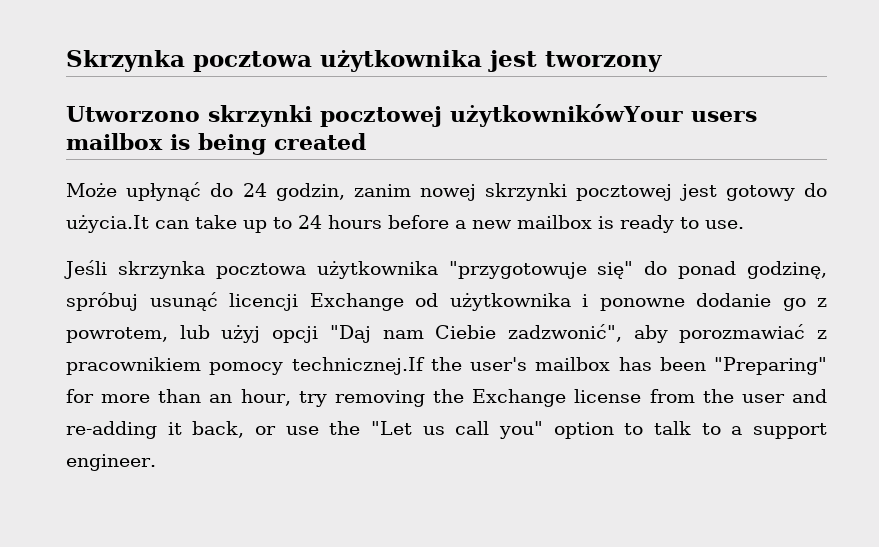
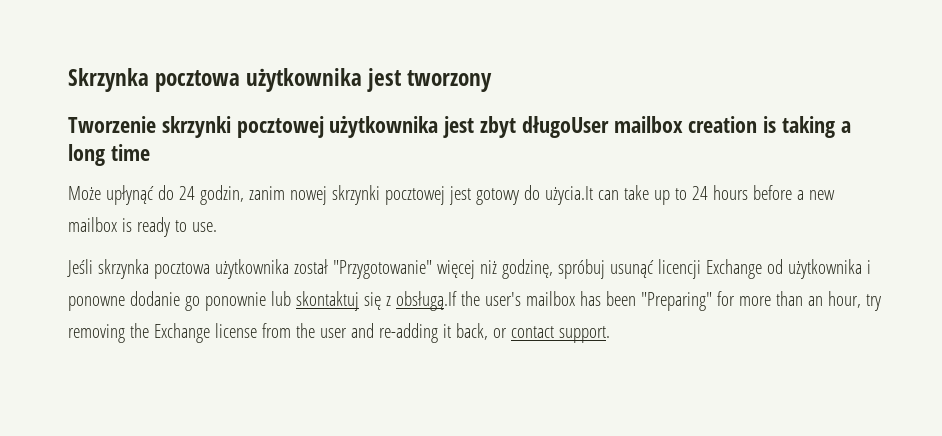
[66,104,757,127] [66,133,366,155] Utworzono skrzynki pocztowej użytkownikówYour users mailbox is being created -> [68,115,851,138] [68,144,150,166] Tworzenie skrzynki pocztowej użytkownika jest zbyt długoUser mailbox creation is taking a long time
[448,261,737,279] "przygotowuje się" do ponad -> [293,259,497,279] został "Przygotowanie" więcej niż
[817,298,827,307] [66,324,827,343] [66,357,425,375] z powrotem, lub użyj opcji "Daj nam Ciebie zadzwonić", aby porozmawiać z pracownikiem pomocy technicznej.If -> [204,291,457,311] ponownie lub skontaktuj się z obsługą.If
[285,421,827,439] [66,454,156,471] use the "Let us call you" option to talk to a support engineer. -> [510,326,610,343] contact support.

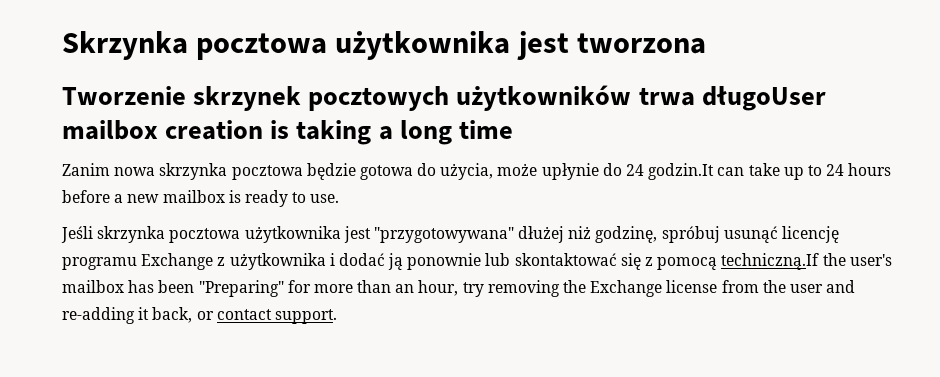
[407,70,493,92] tworzony -> [576,33,706,54] tworzona
[161,115,517,138] skrzynki pocztowej użytkownika jest zbyt -> [193,85,695,111] skrzynek pocztowych użytkowników trwa
[68,185,593,205] Może upłynąć do 24 godzin, zanim nowej skrzynki pocztowej jest gotowy do użycia.It -> [62,163,715,180] Zanim nowa skrzynka pocztowa będzie gotowa do użycia, może upłynie do 24 godzin.It
[293,259,475,279] został "Przygotowanie" więcej -> [343,226,565,243] jest "przygotowywana" dłużej
[657,259,871,279] [68,291,200,311] licencji Exchange od użytkownika i ponowne dodanie go -> [782,226,840,243] [62,253,404,270] licencję programu Exchange z użytkownika i dodać ją
[295,291,359,311] skontaktuj -> [514,253,617,266] skontaktować
[395,291,457,311] obsługą.If -> [657,253,820,270] pomocą techniczną.If

